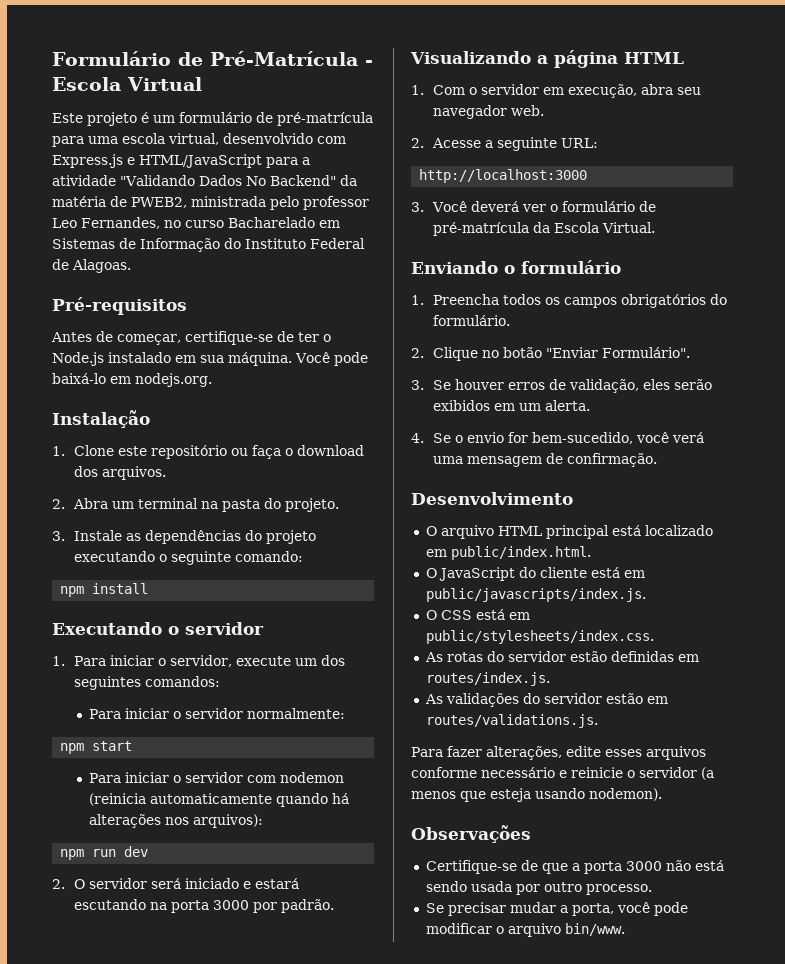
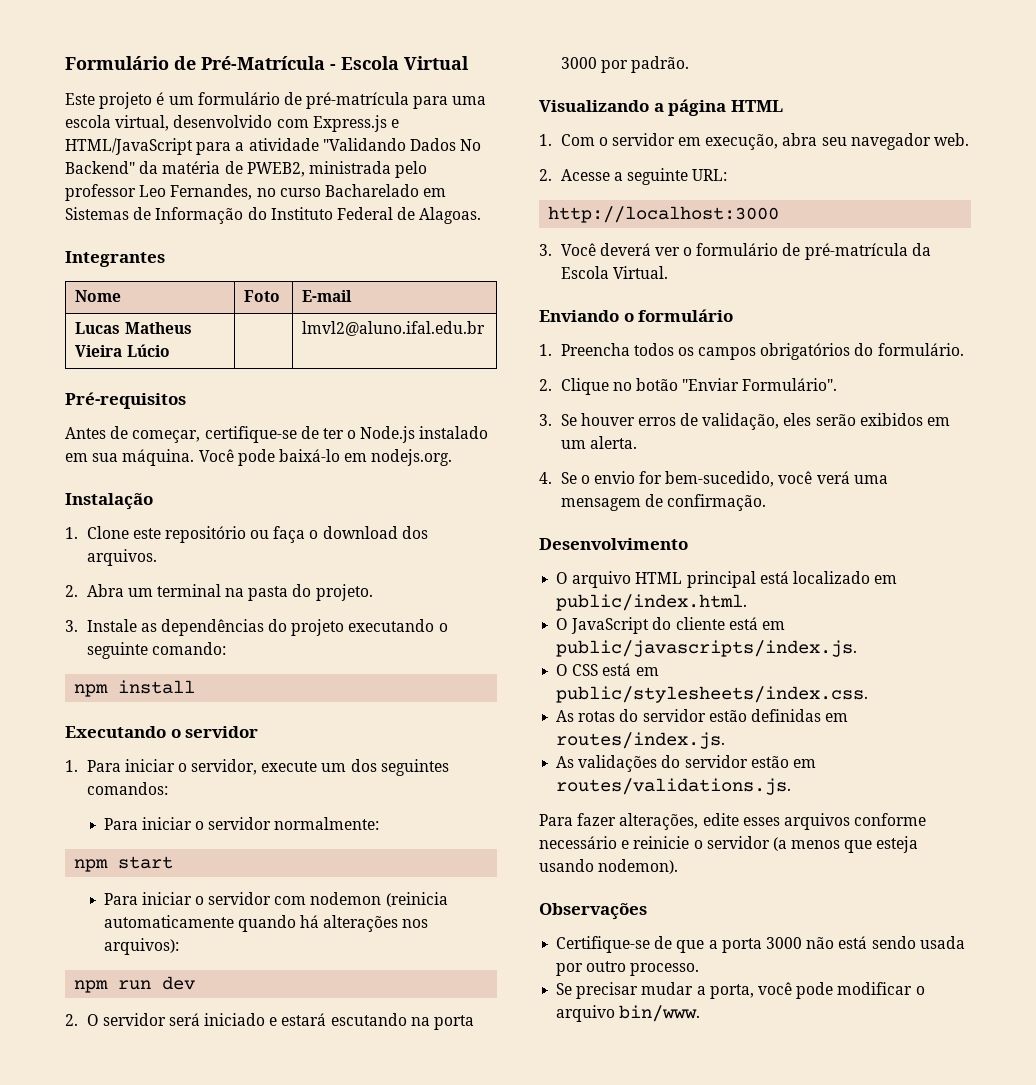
(131, 266) none -> [65,251,165,267] [75,290,122,302] [244,290,281,302] [302,290,353,302] [75,322,192,334] [75,344,170,357] [302,321,486,336] // Integrantes // Nome | Foto | E-mail // Lucas Matheus Vieira Lúcio | | lmvl2@aluno.ifal.edu.br

